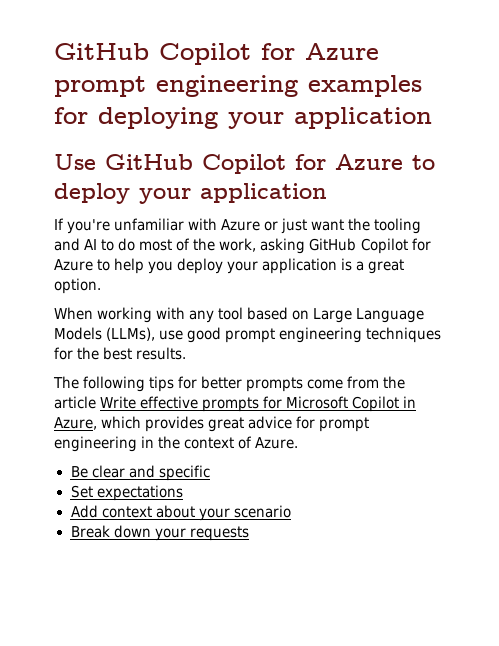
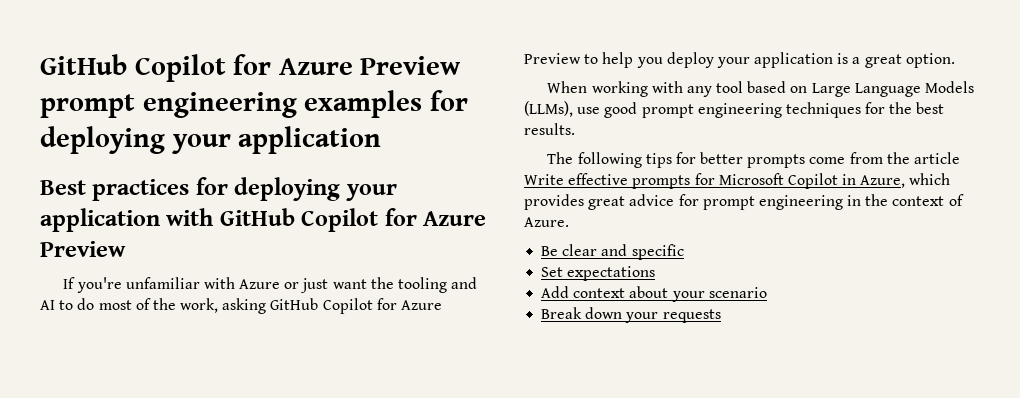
[54,43,379,65] GitHub Copilot for Azure -> [40,54,462,82] GitHub Copilot for Azure Preview
[54,154,435,174] [54,183,327,204] Use GitHub Copilot for Azure to deploy your application -> [40,177,397,201] [40,208,487,232] [40,241,126,257] Best practices for deploying your application with GitHub Copilot for Azure Preview
(93, 265) none -> [524,53,581,64] Preview

